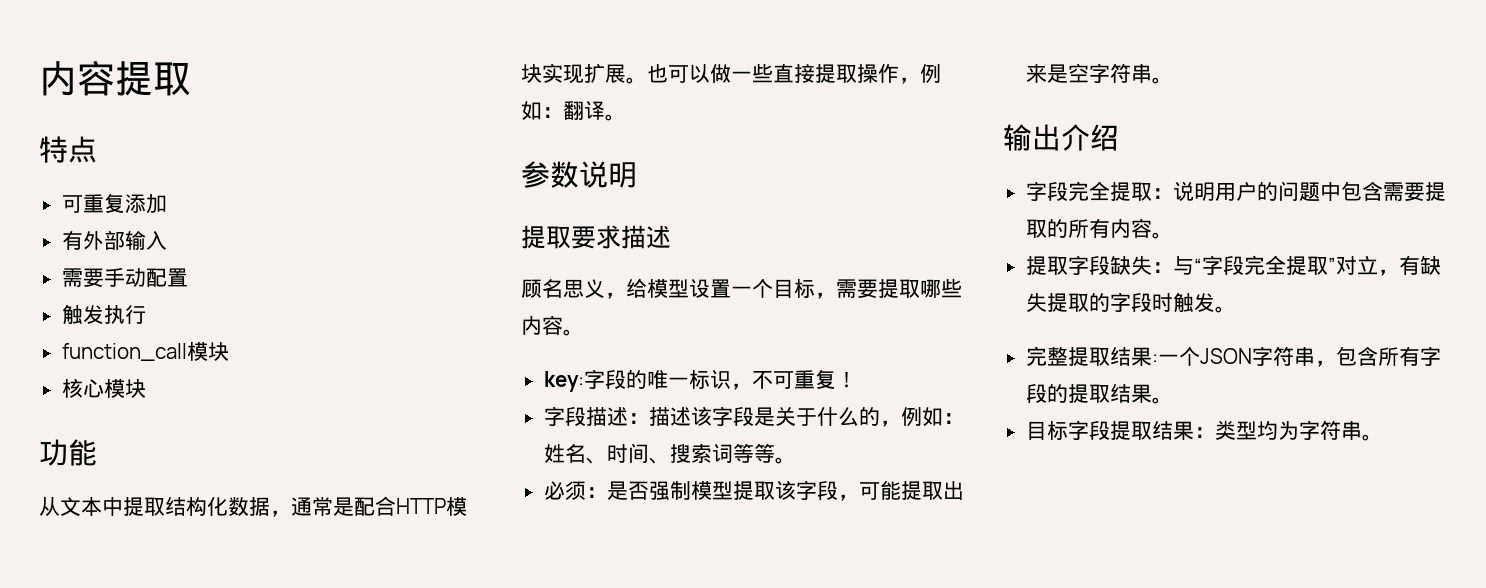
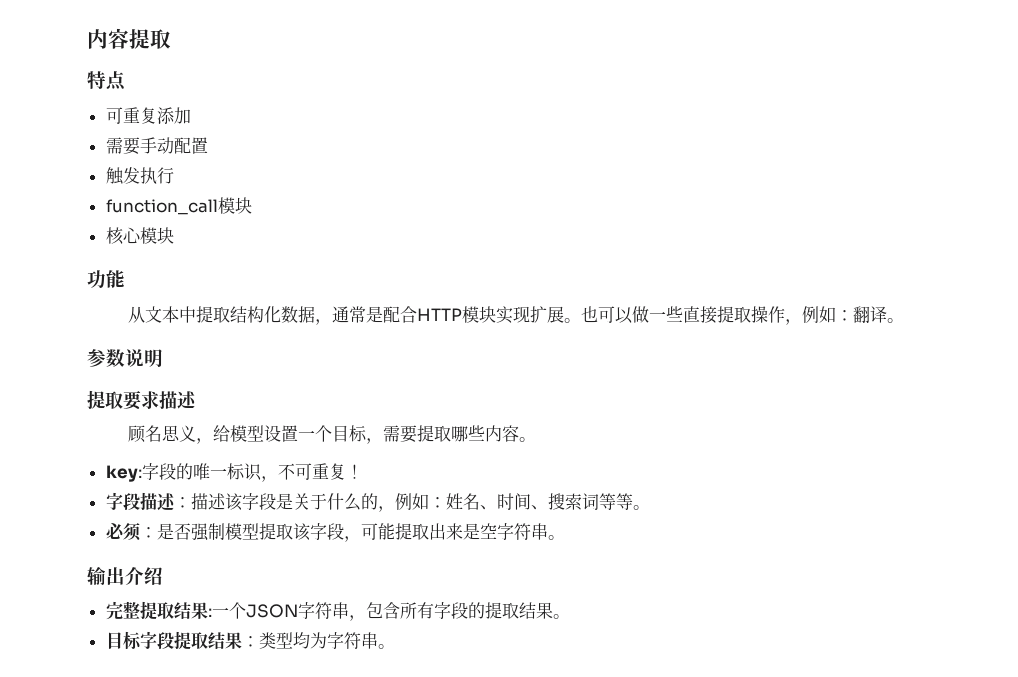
[61,230,167,250] // 有外部输入 -> (191, 115) none
[1025,181,1446,202] [1025,218,1173,239] [1025,255,1441,276] [1025,292,1236,313] // 字段完全提取：说明用户的问题中包含需要提取的所有内容。 // 提取字段缺失：与“字段完全提取”对立，有缺失提取的字段时触发。 -> (163, 576) none

